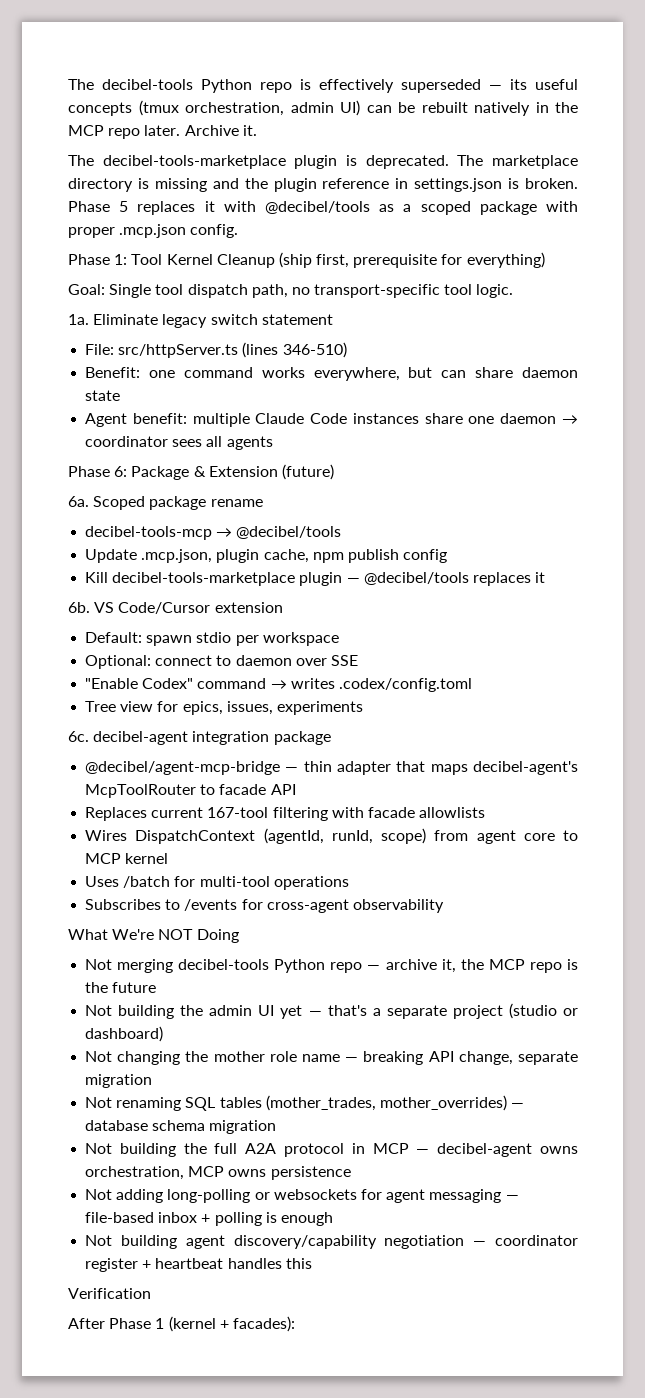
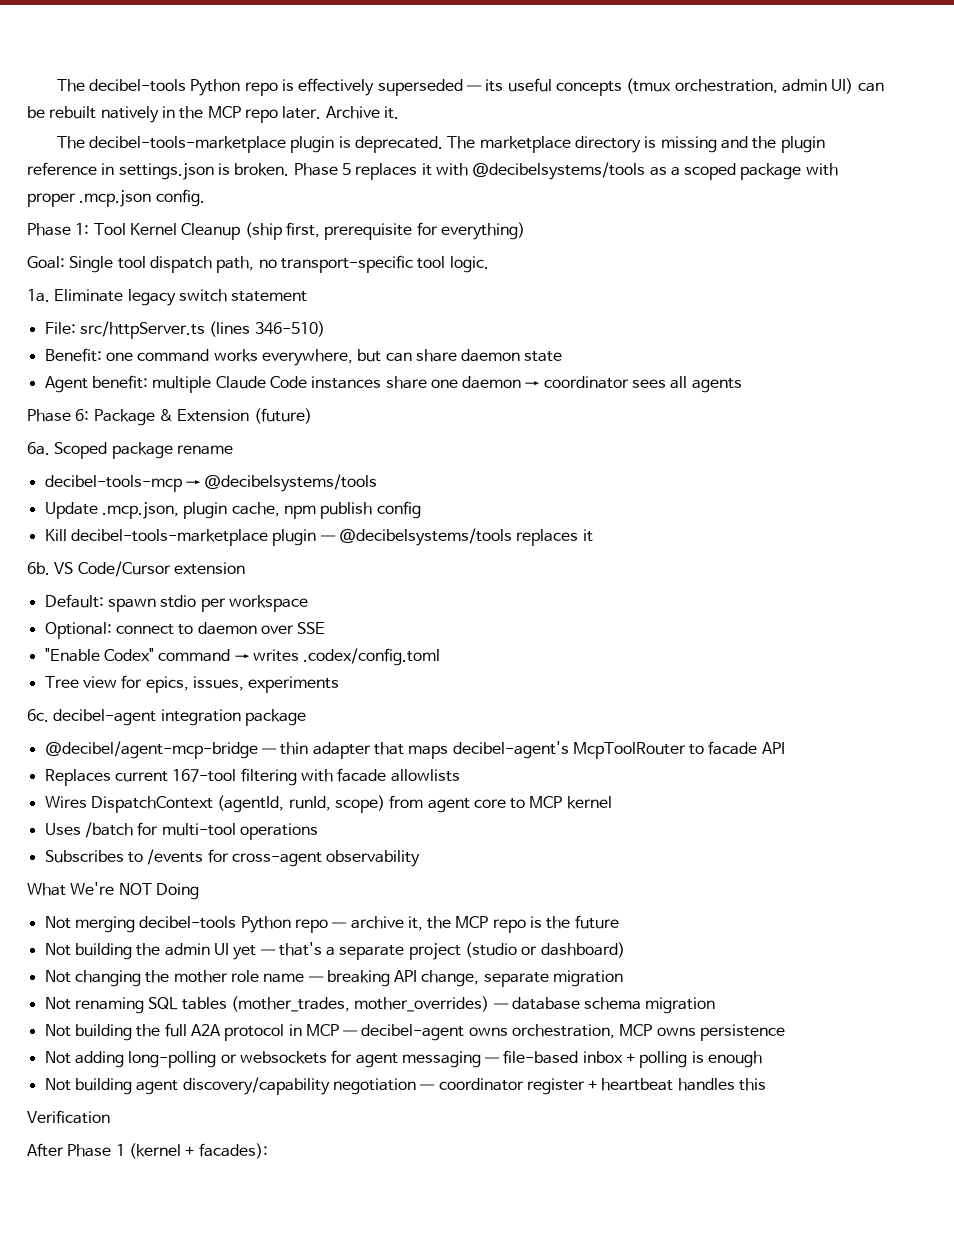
[265,201,370,214] @decibel/tools -> [472,162,646,180] @decibelsystems/tools
[236,526,342,539] @decibel/tools -> [204,474,378,492] @decibelsystems/tools
[363,572,469,585] @decibel/tools -> [338,528,512,546] @decibelsystems/tools

